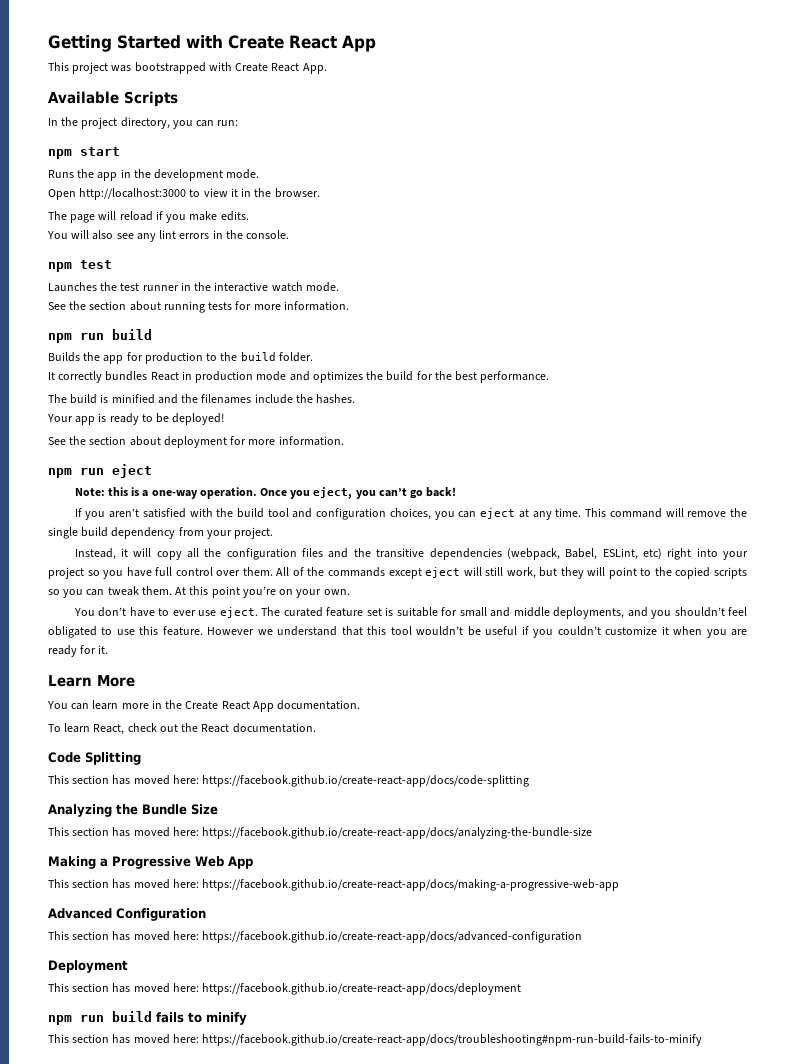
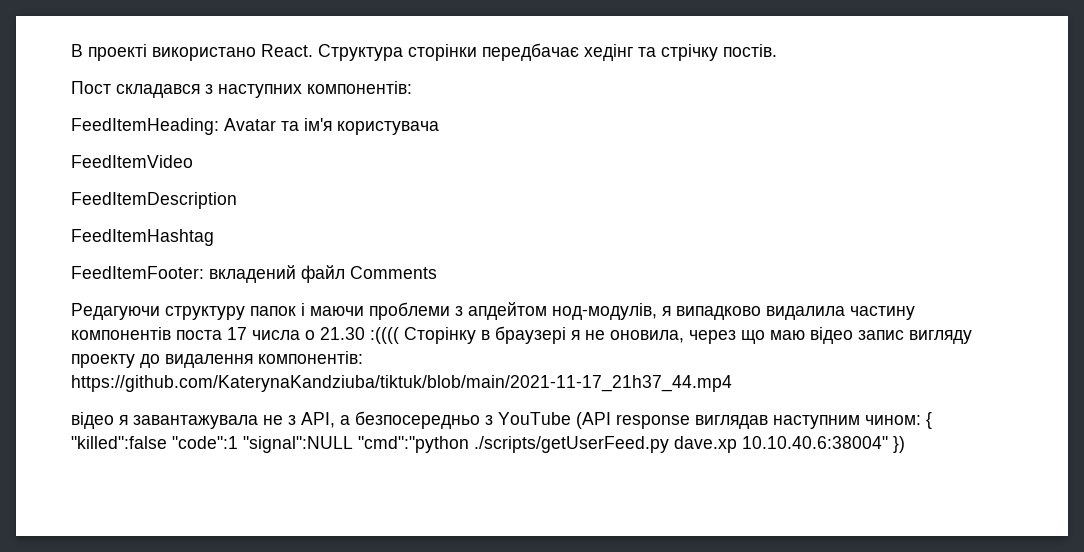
[48,35,376,52] [48,62,327,74] [48,91,178,107] [48,117,239,129] [48,147,120,159] [48,169,260,181] [48,188,320,200] [48,211,249,223] [47,230,290,242] [48,260,112,272] [48,282,339,292] [48,301,349,313] [48,329,152,343] [48,352,313,364] [48,371,550,383] [48,394,356,404] [47,413,225,425] [48,436,344,448] [48,464,152,478] [74,487,457,499] [74,508,748,520] [48,527,274,539] [74,548,748,560] [48,567,747,579] [48,586,350,598] [73,607,747,619] [48,626,748,638] [48,645,109,657] [48,675,135,687] [47,700,361,712] [48,723,316,735] [48,752,141,765] [48,775,530,787] [48,804,218,817] [48,827,593,839] [48,856,253,869] [48,879,620,891] [48,908,206,921] [48,931,583,943] [48,960,128,973] [48,983,522,995] [48,1011,247,1025] [48,1034,703,1046] Getting Started with Create React App // This project was bootstrapped with Create React App. // Available Scripts // In the project directory, you can run: // npm start // Runs the app in the development mode. // Open http://localhost:3000 to view it in the browser. // The page will reload if you make edits. // You will also see any lint errors in the console. // npm test // Launches the test runner in the interactive watch mode. // See the section about running tests for more information. // npm run build // Builds the app for production to the build folder. // It correctly bundles React in production mode and optimizes the build for the best performance. // The build is minified and the filenames include the hashes. // Your app is ready to be deployed! // See the section about deployment for more information. // npm run eject // Note: this is a one-way operation. Once you eject, you can’t go back! // If you aren’t satisfied with the build tool and configuration choices, you can eject at any time. This command will remove the single build dependency from your project. // Instead, it will copy all the configuration files and the transitive dependencies (webpack, Babel, ESLint, etc) right into your project so you have full control over them. All of the commands except eject will still work, but they will point to the copied scripts so you can tweak them. At this point you’re on your own. // You don’t have to ever use eject. The curated feature set is suitable for small and middle deployments, and you shouldn’t feel obligated to use this feature. However we understand that this tool wouldn’t be useful if you couldn’t customize it when you are ready for it. // Learn More // You can learn more in the Create React App documentation. // To learn React, check out the React documentation. // Code Splitting // This section has moved here: https://facebook.github.io/create-react-app/docs/code-splitting // Analyzing the Bundle Size // This section has moved here: https://facebook.github.io/create-react-app/docs/analyzing-the-bundle-size // Making a Progressive Web App // This section has moved here: https://facebook.github.io/create-react-app/docs/making-a-progressive-web-app // Advanced Configuration // This section has moved here: https://facebook.github.io/create-react-app/docs/advanced-configuration // Deployment // This section has moved here: https://facebook.github.io/create-react-app/docs/deployment // npm run build fails to minify // This section has moved here: https://facebook.github.io/create-react-app/docs/troubleshooting#npm-run-build-fails-to-minify -> [71,43,777,61] [71,81,412,98] [71,118,439,135] [71,155,193,168] [71,192,237,209] [71,229,214,246] [71,265,437,283] [71,302,915,320] [71,326,972,344] [71,351,363,368] [71,375,732,392] [71,411,932,429] [71,436,905,453] В проекті використано React. Структура сторінки передбачає хедінг та стрічку постів. // Пост складався з наступних компонентів: // FeedItemHeading: Avatar та ім'я користувача // FeedItemVideo // FeedItemDescription // FeedItemHashtag // FeedItemFooter: вкладений файл Comments // Редагуючи структуру папок і маючи проблеми з апдейтом нод-модулів, я випадково видалила частину компонентів поста 17 числа о 21.30 :(((( Сторінку в браузері я не оновила, через що маю відео запис вигляду проекту до видалення компонентів: https://github.com/KaterynaKandziuba/tiktuk/blob/main/2021-11-17_21h37_44.mp4 // відео я завантажувала не з API, а безпосередньо з YouTube (API response виглядав наступним чином: { "killed":false "code":1 "signal":NULL "cmd":"python ./scripts/getUserFeed.py dave.xp 10.10.40.6:38004" })

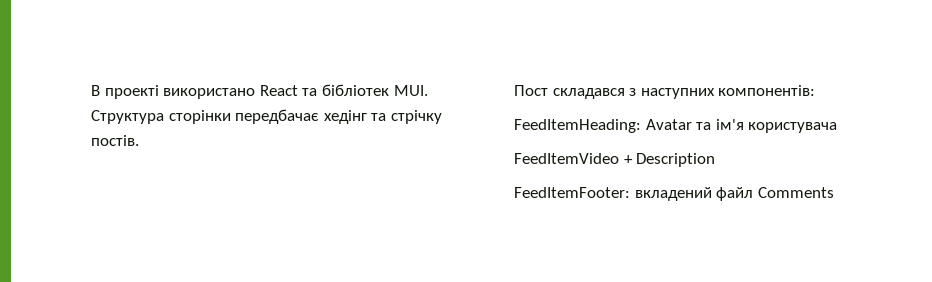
[261,44,313,57] React. -> [259,84,428,96] React та бібліотек MUI.
[71,192,237,209] [71,229,214,246] // FeedItemDescription // FeedItemHashtag -> [623,153,716,167] + Description
[71,302,915,320] [71,326,972,344] [71,351,363,368] [71,375,732,392] [71,411,932,429] [71,436,905,453] // Редагуючи структуру папок і маючи проблеми з апдейтом нод-модулів, я випадково видалила частину компонентів поста 17 числа о 21.30 :(((( Сторінку в браузері я не оновила, через що маю відео запис вигляду проекту до видалення компонентів: https://github.com/KaterynaKandziuba/tiktuk/blob/main/2021-11-17_21h37_44.mp4 // відео я завантажувала не з API, а безпосередньо з YouTube (API response виглядав наступним чином: { "killed":false "code":1 "signal":NULL "cmd":"python ./scripts/getUserFeed.py dave.xp 10.10.40.6:38004" }) -> (834, 192) none

